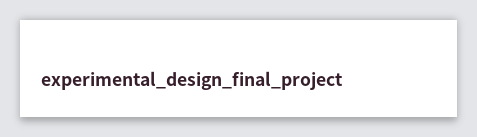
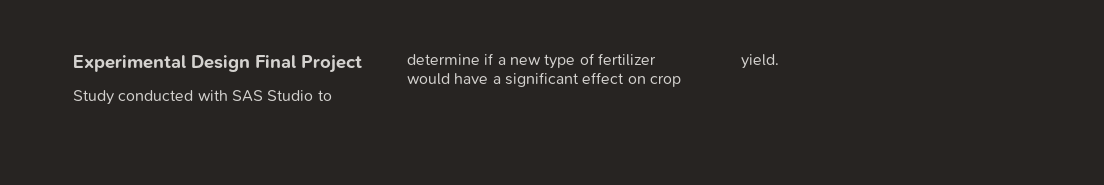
[41,71,343,90] experimental_design_final_project -> [73,55,362,73] [73,90,332,105] [407,53,656,69] [407,72,681,87] [741,54,779,69] Experimental Design Final Project // Study conducted with SAS Studio to determine if a new type of fertilizer would have a significant effect on crop yield.

